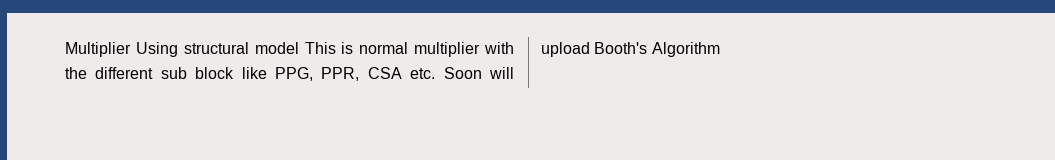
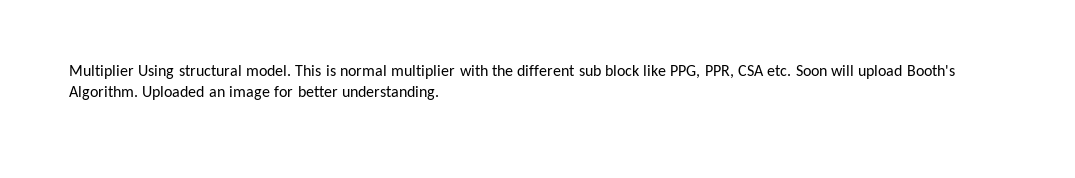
[254,42,299,54] model -> [245,65,291,76] model.
[651,42,720,57] Algorithm -> [69,86,439,100] Algorithm. Uploaded an image for better understanding.

